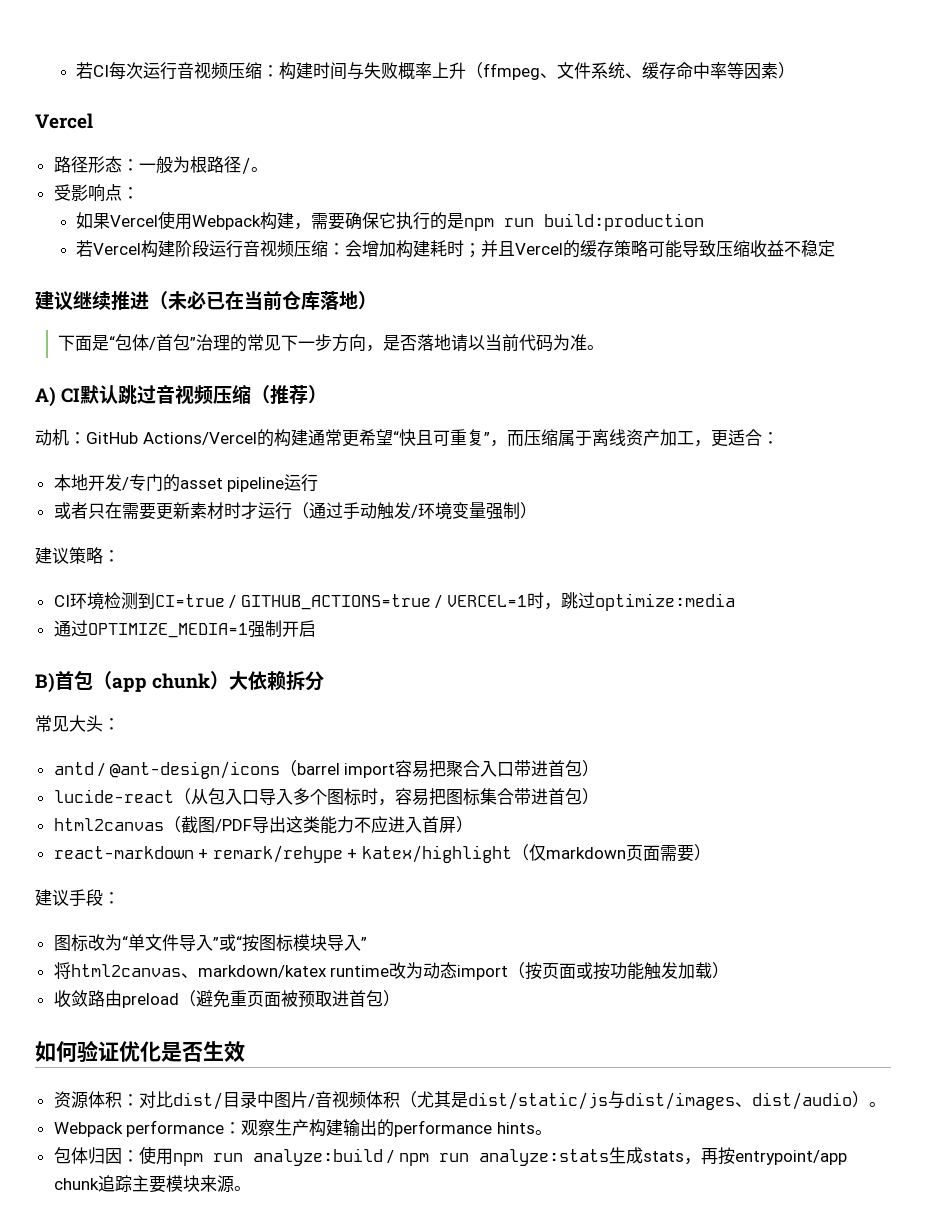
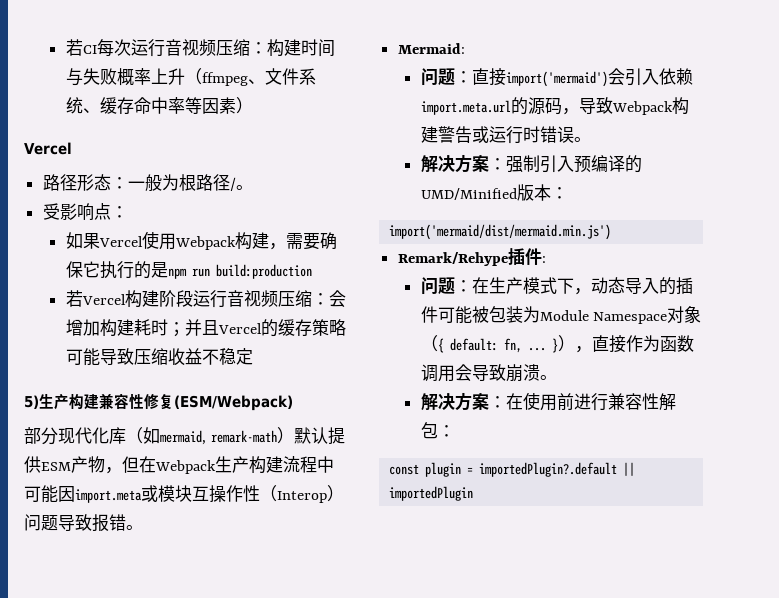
[35,290,377,311] [57,334,604,352] [35,384,328,407] [35,429,779,447] [53,474,319,492] [53,502,537,520] [35,547,120,564] [53,592,736,611] [53,620,316,638] [35,670,325,693] [35,715,120,732] [53,760,600,779] [53,788,599,806] [53,816,473,834] [53,844,712,863] [35,889,120,907] [53,934,367,952] [53,962,730,980] [53,990,400,1008] [35,1040,245,1063] [53,1091,886,1110] [53,1119,552,1137] [53,1146,847,1166] [53,1175,251,1193] 建议继续推进（未必已在当前仓库落地） // 下面是“包体/首包”治理的常见下一步方向，是否落地请以当前代码为准。 // A) CI默认跳过音视频压缩（推荐） // 动机：GitHub Actions/Vercel的构建通常更希望“快且可重复”，而压缩属于离线资产加工，更适合： // 本地开发/专门的asset pipeline运行 // 或者只在需要更新素材时才运行（通过手动触发/环境变量强制） // 建议策略： // CI环境检测到CI=true / GITHUB_ACTIONS=true / VERCEL=1时，跳过optimize:media // 通过OPTIMIZE_MEDIA=1强制开启 // B)首包（app chunk）大依赖拆分 // 常见大头： // antd / @ant-design/icons（barrel import容易把聚合入口带进首包） // lucide-react（从包入口导入多个图标时，容易把图标集合带进首包） // html2canvas（截图/PDF导出这类能力不应进入首屏） // react-markdown + remark/rehype + katex/highlight（仅markdown页面需要） // 建议手段： // 图标改为“单文件导入”或“按图标模块导入” // 将html2canvas、markdown/katex runtime改为动态import（按页面或按功能触发加载） // 收敛路由preload（避免重页面被预取进首包） // 如何验证优化是否生效 // 资源体积：对比dist/目录中图片/音视频体积（尤其是dist/static/js与dist/images、dist/audio）。 // Webpack performance：观察生产构建输出的performance hints。 // 包体归因：使用npm run analyze:build / npm run analyze:stats生成stats，再按entrypoint/app chunk追踪主要模块来源。 -> [24,393,293,411] [24,427,345,445] [24,456,334,474] [24,485,344,503] [24,514,143,532] [397,43,465,54] [420,68,693,87] [420,97,689,115] [420,126,591,144] [420,154,642,173] [420,184,568,201] [389,224,612,240] [397,248,546,266] [420,277,693,295] [420,306,702,324] [420,335,694,353] [420,364,557,382] [420,392,676,411] [420,422,455,439] [389,462,636,477] [389,486,474,501] 5)生产构建兼容性修复(ESM/Webpack) // 部分现代化库（如mermaid, remark-math）默认提供ESM产物，但在Webpack生产构建流程中可能因import.meta或模块互操作性（Interop）问题导致报错。 // Mermaid: // 问题：直接import('mermaid')会引入依赖import.meta.url的源码，导致Webpack构建警告或运行时错误。 // 解决方案：强制引入预编译的UMD/Minified版本： // import('mermaid/dist/mermaid.min.js') // Remark/Rehype插件: // 问题：在生产模式下，动态导入的插件可能被包装为Module Namespace对象（{ default: fn, ... }），直接作为函数调用会导致崩溃。 // 解决方案：在使用前进行兼容性解包： // const plugin = importedPlugin?.default || importedPlugin

